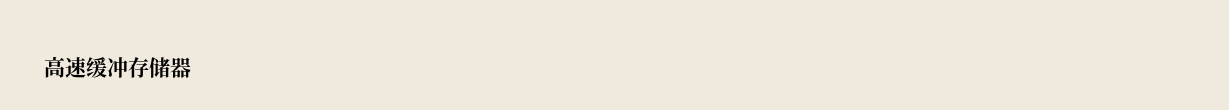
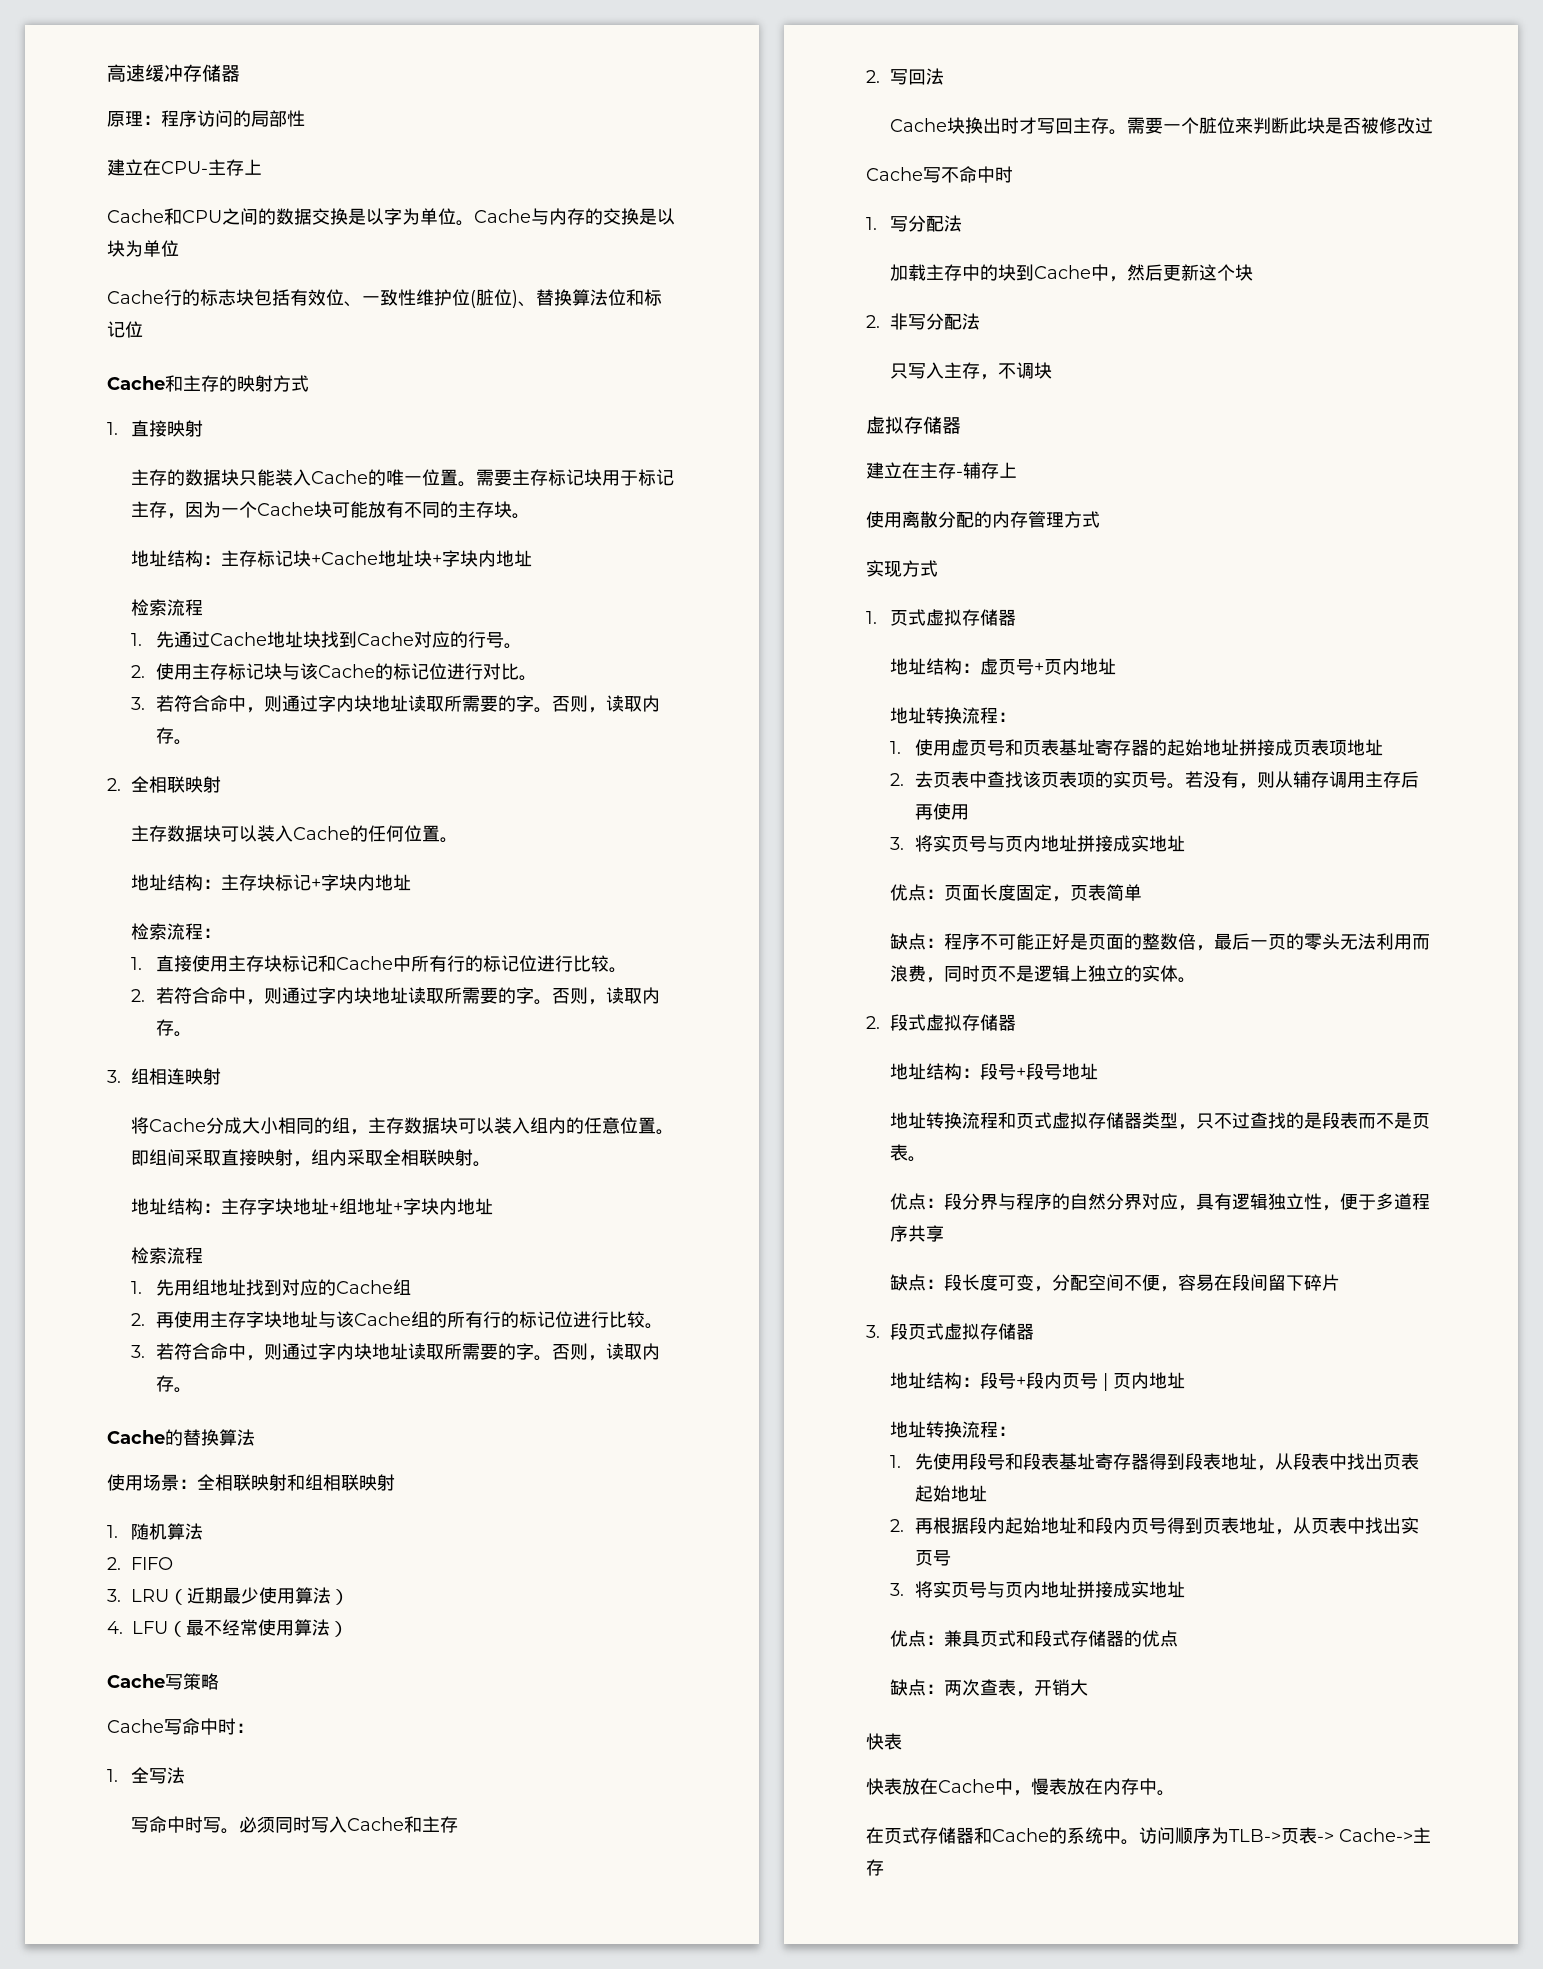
(191, 67) none -> [107,110,305,127] [107,159,262,176] [107,208,675,226] [107,240,179,257] [107,289,662,308] [107,321,143,338] [107,375,309,392] [107,420,204,437] [131,469,675,487] [131,501,531,519] [131,550,533,567] [131,599,204,616] [131,631,522,649] [131,663,537,681] [131,695,660,713] [155,727,192,745] [107,776,222,793] [131,825,459,843] [131,874,412,891] [131,923,222,940] [131,955,627,973] [131,987,660,1005] [155,1019,192,1037] [107,1068,222,1085] [131,1117,675,1135] [131,1149,492,1167] [131,1198,494,1215] [131,1247,204,1264] [131,1279,411,1296] [131,1311,663,1329] [131,1343,660,1361] [155,1375,192,1393] [107,1429,255,1446] [107,1474,395,1491] [107,1523,204,1540] [107,1557,174,1570] [107,1587,350,1605] [107,1619,348,1637] [107,1673,219,1690] [107,1718,254,1735] [107,1767,186,1784] [131,1816,459,1834] [866,68,945,85] [890,117,1434,135] [866,166,1013,183] [866,215,963,232] [890,264,1254,282] [866,313,981,330] [890,362,1053,380] [866,416,961,434] [866,462,1017,479] [866,511,1100,528] [866,560,938,577] [866,609,1017,626] [890,658,1117,675] [890,707,1017,724] [890,739,1383,756] [890,771,1419,789] [914,803,969,820] [890,835,1185,852] [890,884,1143,902] [890,933,1431,951] [890,965,1197,983] [866,1014,1017,1031] [890,1063,1099,1080] [890,1112,1431,1130] [890,1144,927,1162] [890,1193,1431,1211] [890,1225,945,1242] [890,1274,1341,1292] [866,1323,1035,1340] [890,1372,1186,1391] [890,1421,1017,1438] [890,1453,1419,1471] [914,1485,987,1502] [890,1517,1419,1535] [914,1550,951,1566] [890,1581,1185,1598] [890,1630,1179,1647] [890,1679,1089,1697] [866,1733,902,1750] [866,1778,1175,1796] [866,1827,1431,1845] [866,1859,884,1876] // 原理：程序访问的局部性 // 建立在CPU-主存上 // Cache和CPU之间的数据交换是以字为单位。Cache与内存的交换是以块为单位 // Cache行的标志块包括有效位、一致性维护位(脏位)、替换算法位和标记位 // Cache和主存的映射方式 // 1.直接映射 // 主存的数据块只能装入Cache的唯一位置。需要主存标记块用于标记主存，因为一个Cache块可能放有不同的主存块。 // 地址结构：主存标记块+Cache地址块+字块内地址 // 检索流程 // 1.先通过Cache地址块找到Cache对应的行号。 // 2.使用主存标记块与该Cache的标记位进行对比。 // 3.若符合命中，则通过字内块地址读取所需要的字。否则，读取内存。 // 2.全相联映射 // 主存数据块可以装入Cache的任何位置。 // 地址结构：主存块标记+字块内地址 // 检索流程： // 1.直接使用主存块标记和Cache中所有行的标记位进行比较。 // 2.若符合命中，则通过字内块地址读取所需要的字。否则，读取内存。 // 3.组相连映射 // 将Cache分成大小相同的组，主存数据块可以装入组内的任意位置。即组间采取直接映射，组内采取全相联映射。 // 地址结构：主存字块地址+组地址+字块内地址 // 检索流程 // 1.先用组地址找到对应的Cache组 // 2.再使用主存字块地址与该Cache组的所有行的标记位进行比较。 // 3.若符合命中，则通过字内块地址读取所需要的字。否则，读取内存。 // Cache的替换算法 // 使用场景：全相联映射和组相联映射 // 1.随机算法 // 2. FIFO // 3. LRU（近期最少使用算法） // 4. LFU（最不经常使用算法） // Cache写策略 // Cache写命中时： // 1.全写法 // 写命中时写。必须同时写入Cache和主存 // 2.写回法 // Cache块换出时才写回主存。需要一个脏位来判断此块是否被修改过 // Cache写不命中时 // 1.写分配法 // 加载主存中的块到Cache中，然后更新这个块 // 2.非写分配法 // 只写入主存，不调块 // 虚拟存储器 // 建立在主存-辅存上 // 使用离散分配的内存管理方式 // 实现方式 // 1.页式虚拟存储器 // 地址结构：虚页号+页内地址 // 地址转换流程： // 1.使用虚页号和页表基址寄存器的起始地址拼接成页表项地址 // 2.去页表中查找该页表项的实页号。若没有，则从辅存调用主存后再使用 // 3.将实页号与页内地址拼接成实地址 // 优点：页面长度固定，页表简单 // 缺点：程序不可能正好是页面的整数倍，最后一页的零头无法利用而浪费，同时页不是逻辑上独立的实体。 // 2.段式虚拟存储器 // 地址结构：段号+段号地址 // 地址转换流程和页式虚拟存储器类型，只不过查找的是段表而不是页表。 // 优点：段分界与程序的自然分界对应，具有逻辑独立性，便于多道程序共享 // 缺点：段长度可变，分配空间不便，容易在段间留下碎片 // 3.段页式虚拟存储器 // 地址结构：段号+段内页号 | 页内地址 // 地址转换流程： // 1.先使用段号和段表基址寄存器得到段表地址，从段表中找出页表起始地址 // 2.再根据段内起始地址和段内页号得到页表地址，从页表中找出实页号 // 3.将实页号与页内地址拼接成实地址 // 优点：兼具页式和段式存储器的优点 // 缺点：两次查表，开销大 // 快表 // 快表放在Cache中，慢表放在内存中。 // 在页式存储器和Cache的系统中。访问顺序为TLB->页表-> Cache->主存

